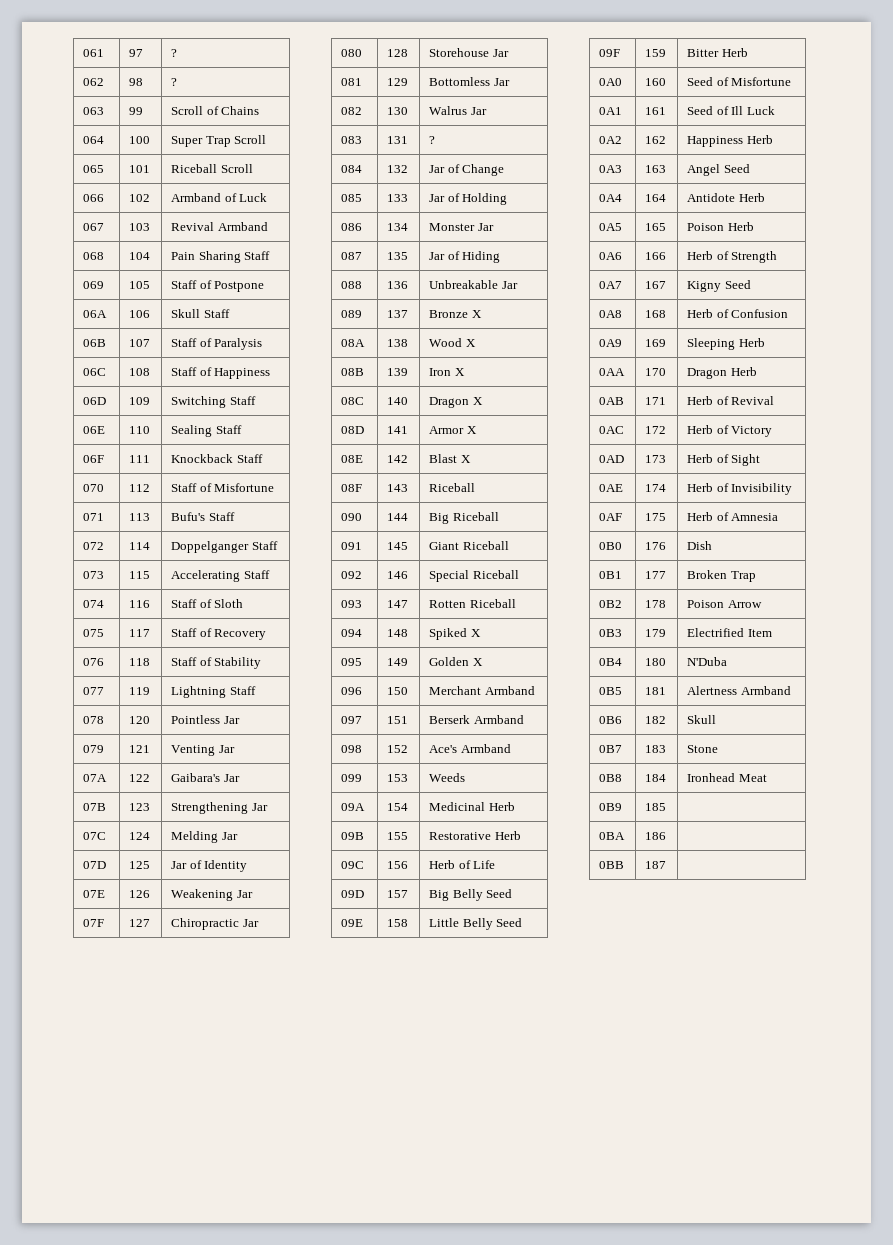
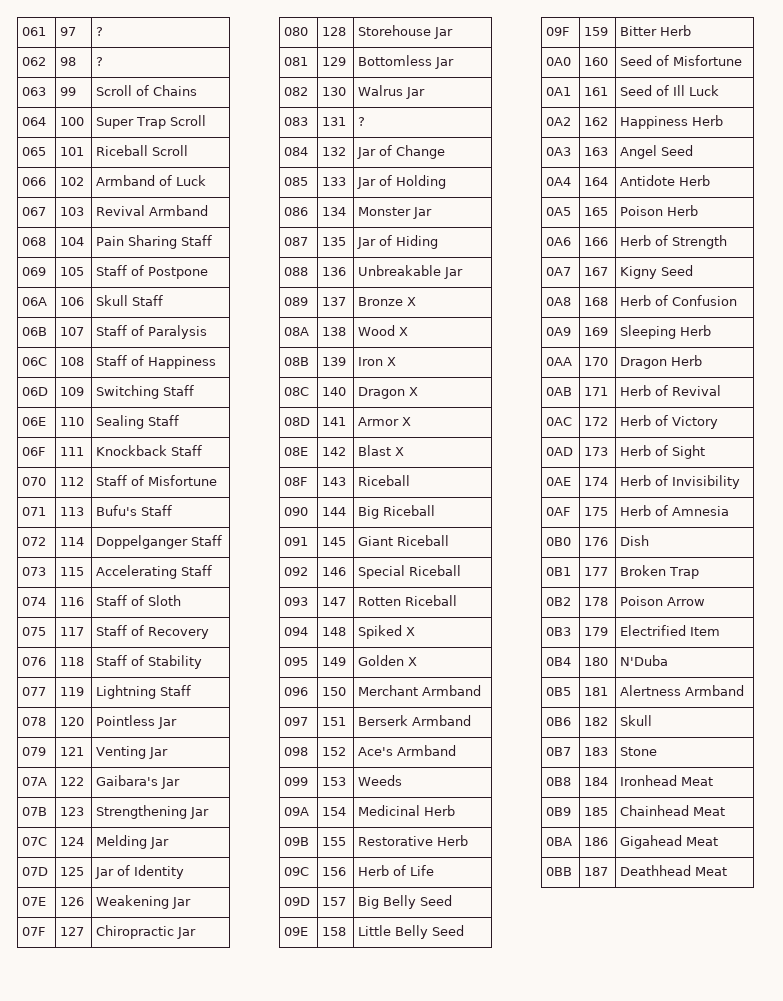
(667, 807) none -> [620,805,726,816] Chainhead Meat
(667, 836) none -> [620,835,719,849] Gigahead Meat
(667, 865) none -> [620,865,728,876] Deathhead Meat

